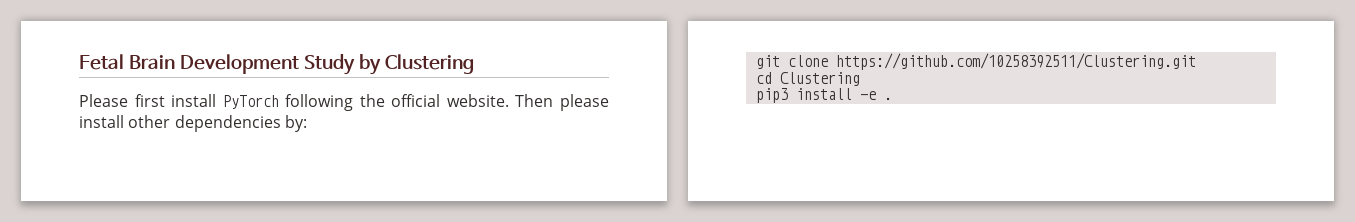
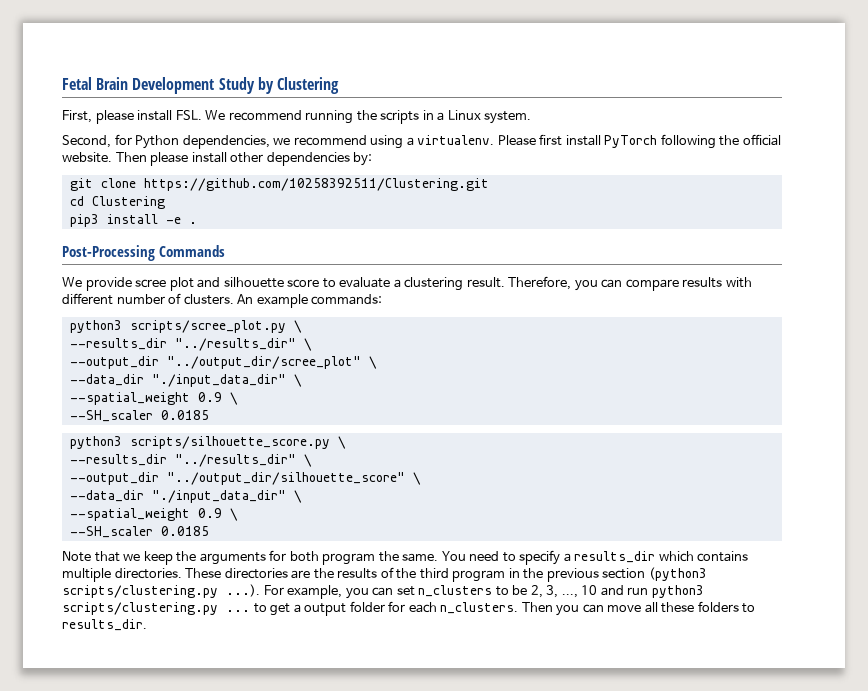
(474, 64) none -> [62,110,532,124] [62,134,495,149] First, please install FSL. We recommend running the scripts in a Linux system. // Second, for Python dependencies, we recommend using a virtualenv.
(892, 98) none -> [62,245,225,261] [62,276,752,291] [62,293,383,308] [69,320,302,333] [69,338,312,351] [69,356,377,369] [69,374,302,387] [69,392,238,405] [69,410,209,422] [69,436,346,449] [69,454,312,467] [69,472,421,485] [69,490,302,503] [69,508,238,521] [69,526,209,538] [62,550,749,565] [62,567,707,582] [62,584,704,599] [62,601,756,616] [62,619,147,631] // Post-Processing Commands // We provide scree plot and silhouette score to evaluate a clustering result. Therefore, you can compare results with different number of clusters. An example commands: // python3 scripts/scree_plot.py \ // --results_dir "../results_dir" \ // --output_dir "../output_dir/scree_plot" \ // --data_dir "./input_data_dir" \ // --spatial_weight 0.9 \ // --SH_scaler 0.0185 // python3 scripts/silhouette_score.py \ // --results_dir "../results_dir" \ // --output_dir "../output_dir/silhouette_score" \ // --data_dir "./input_data_dir" \ // --spatial_weight 0.9 \ // --SH_scaler 0.0185 // Note that we keep the arguments for both program the same. You need to specify a results_dir which contains multiple directories. These directories are the results of the third program in the previous section (python3 scripts/clustering.py ...). For example, you can set n_clusters to be 2, 3, ..., 10 and run python3 scripts/clustering.py ... to get a output folder for each n_clusters. Then you can move all these folders to results_dir.

